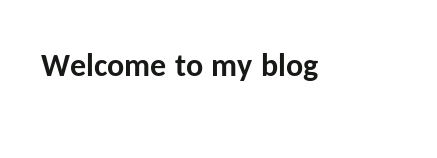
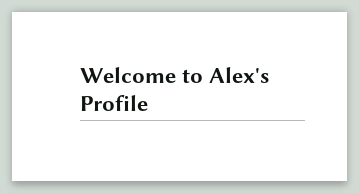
[211,53,318,81] my blog -> [209,67,270,83] [80,95,148,111] Alex's Profile

